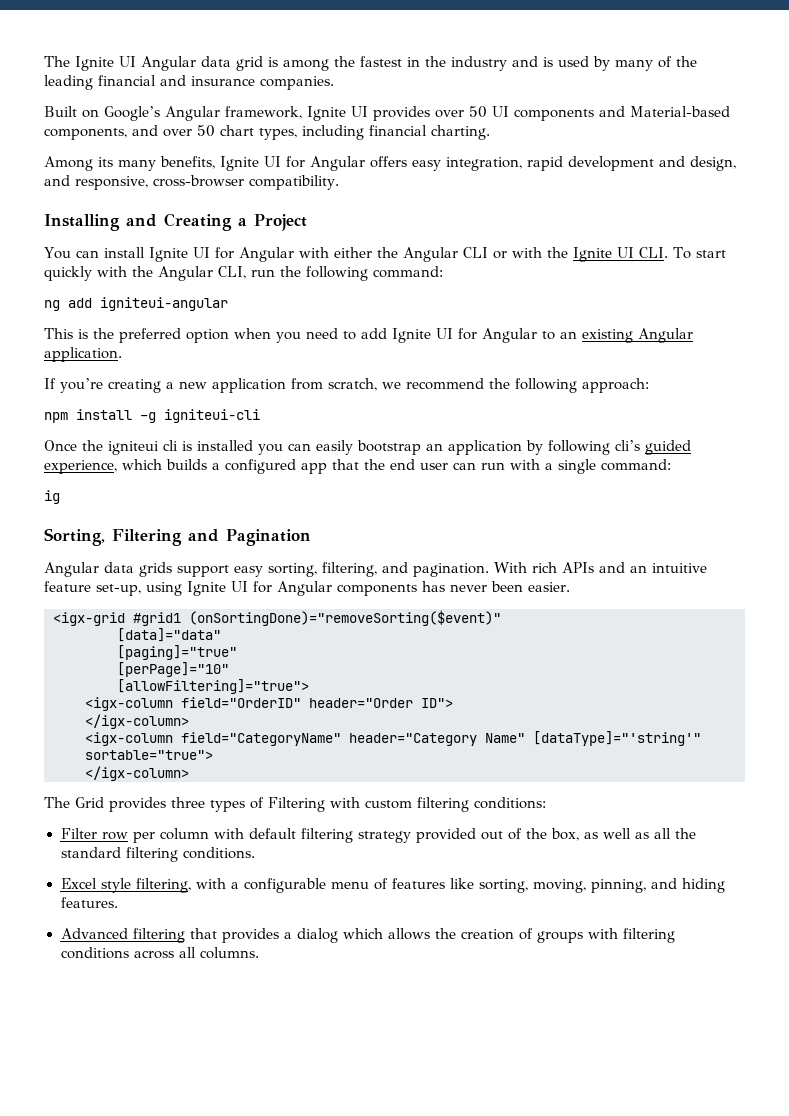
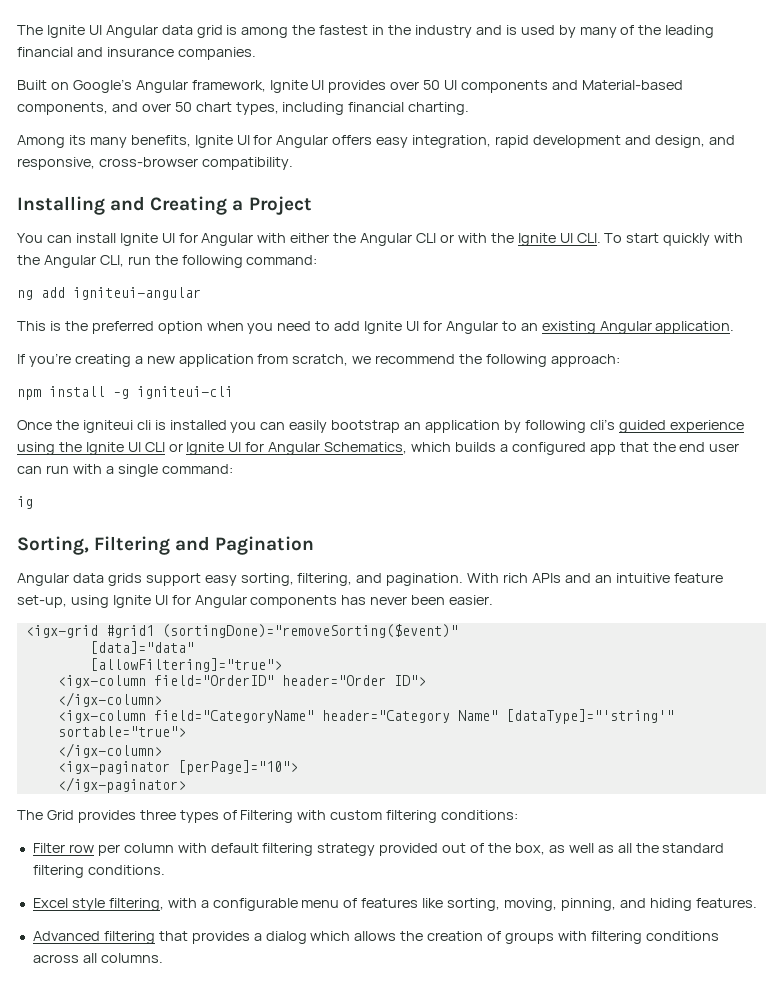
[44,460,117,474] experience, -> [669,420,744,433] [17,442,408,455] experience using the Ignite UI CLI or Ignite UI for Angular Schematics,
[189,610,501,626] (onSortingDone)="removeSorting($event)" -> [161,624,458,638] (sortingDone)="removeSorting($event)"
[117,645,237,660] [117,662,229,677] // [paging]="true" // [perPage]="10" -> (194, 647) none
(189, 773) none -> [57,760,298,775] [57,777,186,793] // <igx-paginator [perPage]="10"> // </igx-paginator>

